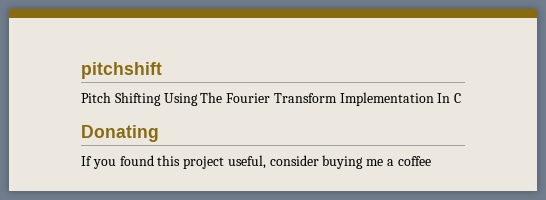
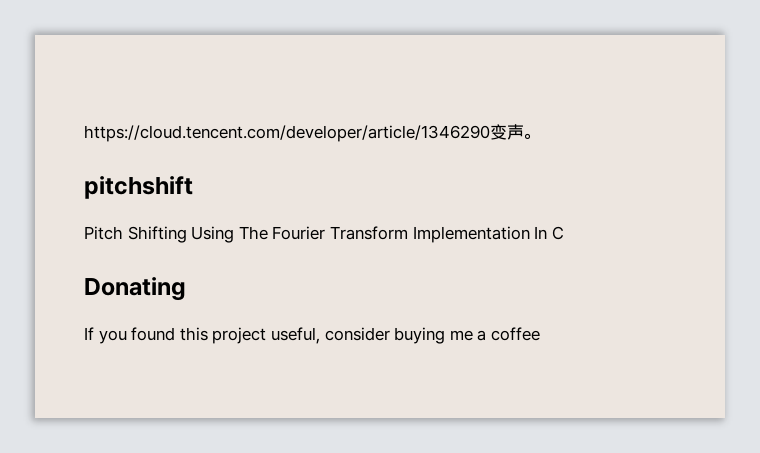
(81, 70) none -> [84,124,540,142] https://cloud.tencent.com/developer/article/1346290变声。 //

